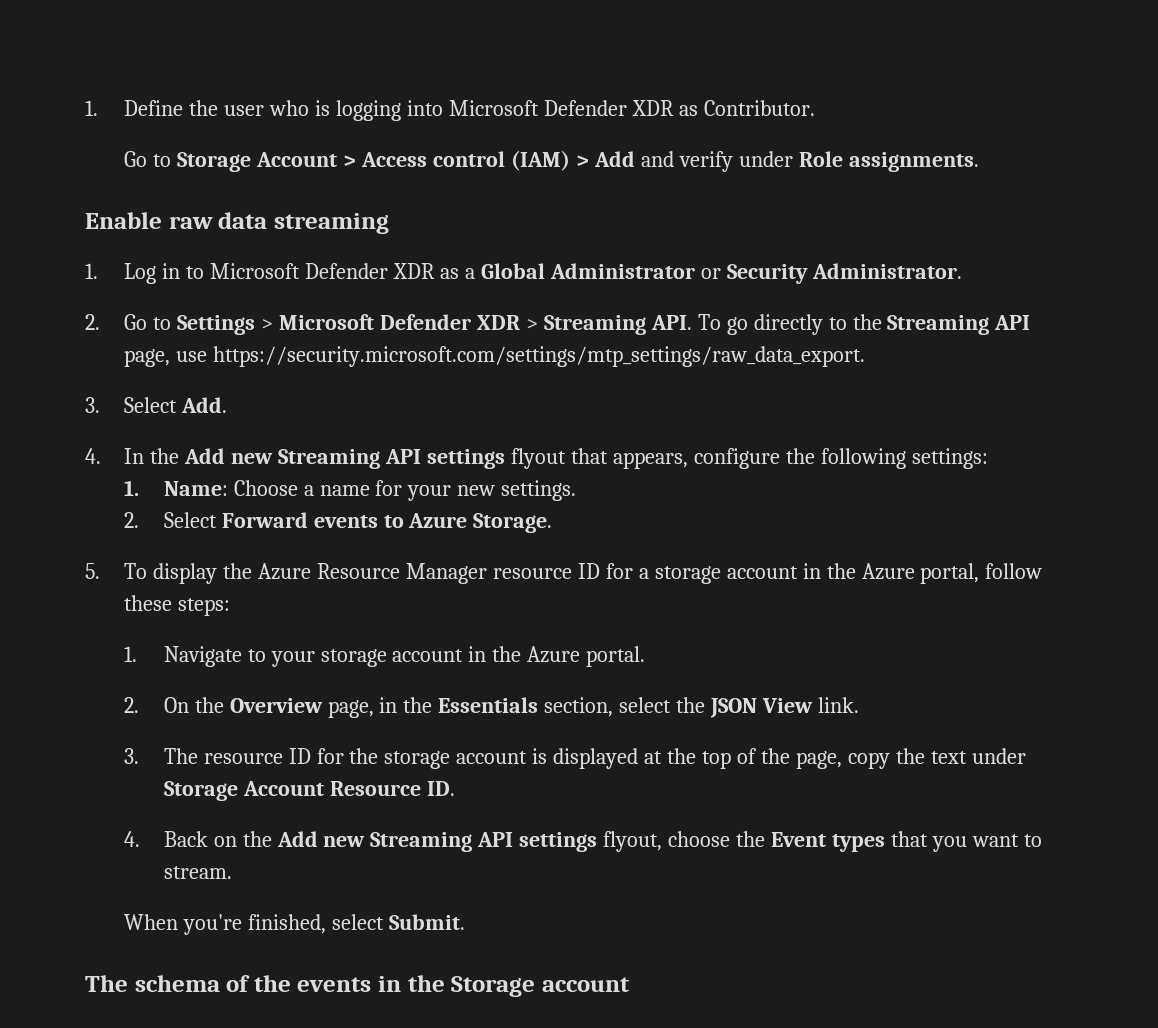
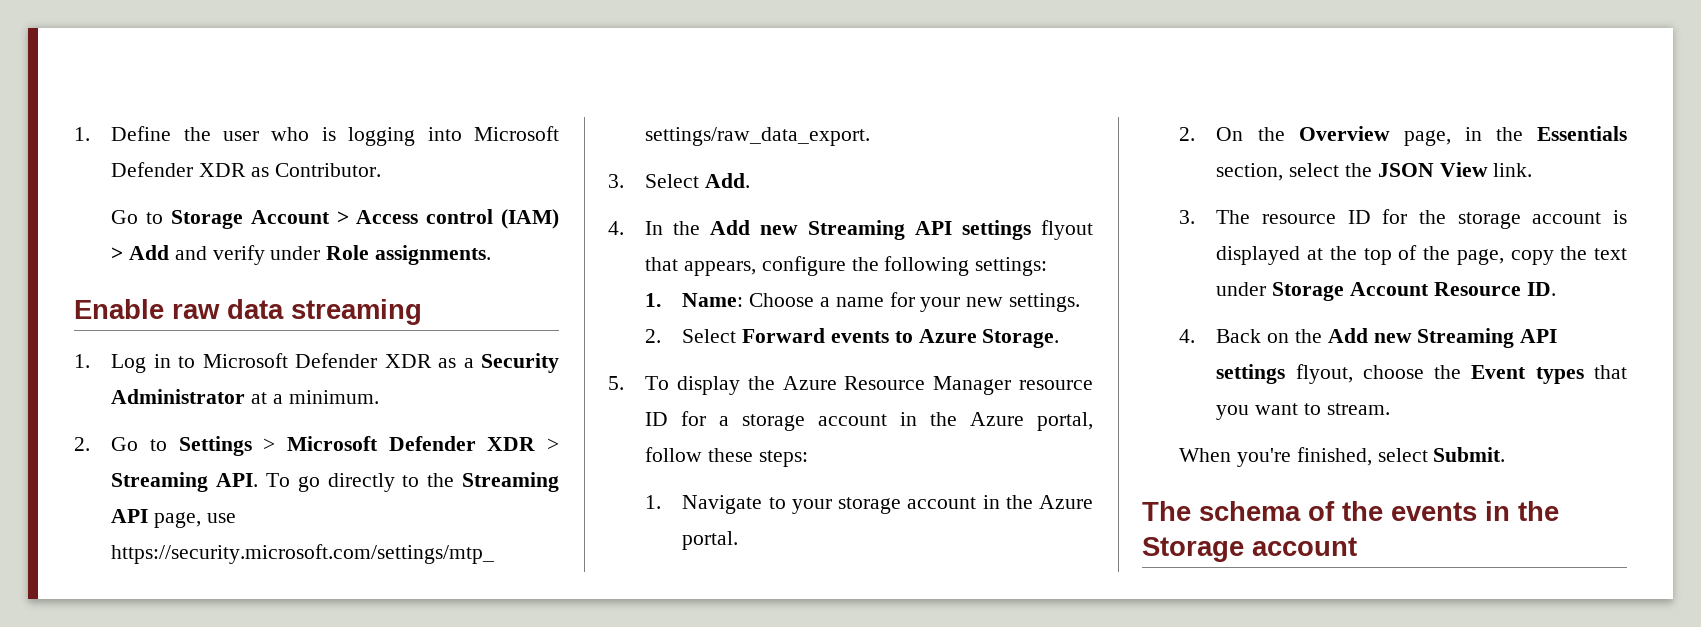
[480,263,962,284] Global Administrator or Security Administrator. -> [480,353,559,373] [111,389,379,404] Security Administrator at a minimum.

